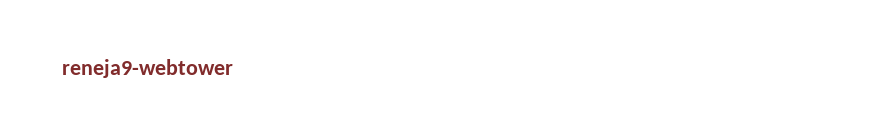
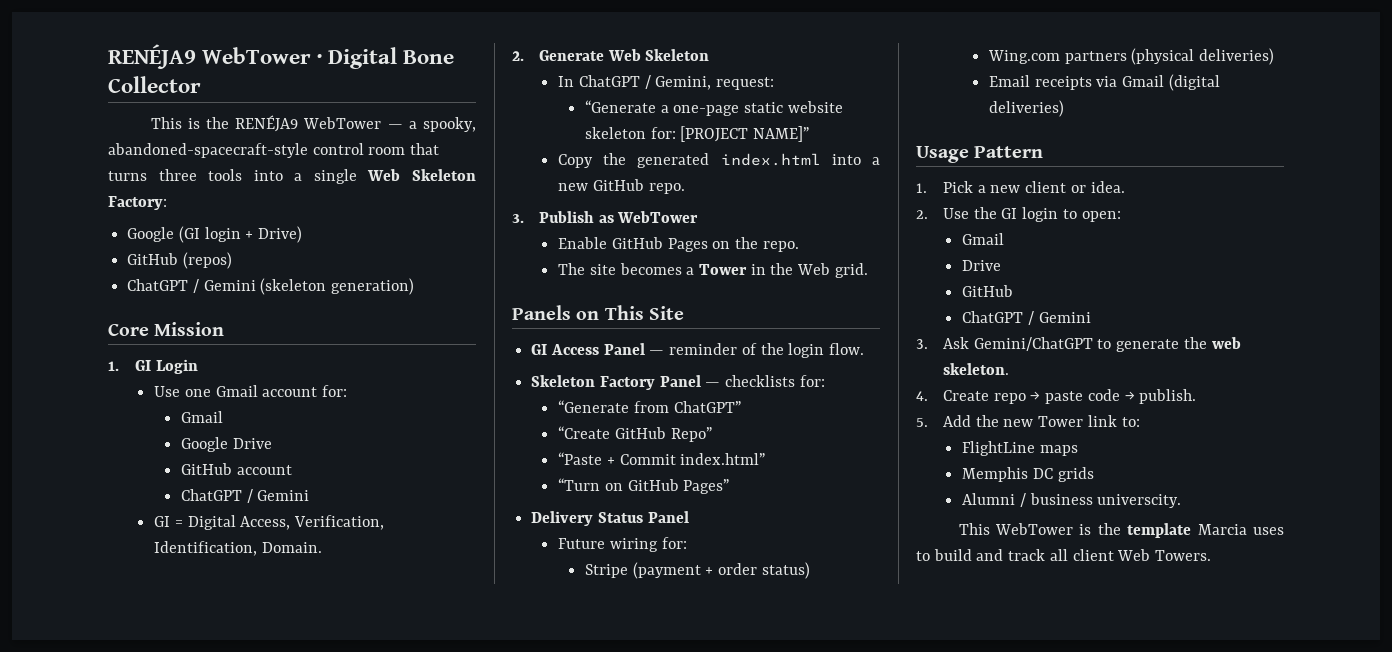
[62,59,233,78] reneja9-webtower -> [108,44,455,69] [108,76,201,93] [150,115,476,132] [108,143,440,158] [108,169,476,184] [108,196,167,210] [127,226,303,243] [127,252,232,269] [127,278,415,295] [108,322,225,336] [108,359,198,374] [154,385,348,397] [180,411,223,423] [180,437,272,452] [180,463,292,475] [180,489,310,503] [154,515,385,530] [154,541,322,556] [512,49,710,61] [558,75,775,90] [584,100,843,116] [584,126,810,142] [558,153,880,168] [558,179,685,194] [512,211,699,223] [558,237,799,252] [558,263,868,278] [512,305,685,320] [531,343,865,358] [531,375,825,390] [558,400,741,413] [558,426,712,442] [558,452,766,465] [558,478,730,494] [531,511,689,526] [558,537,687,552] [584,562,810,579] [987,48,1275,65] [988,74,1220,91] [988,100,1064,117] [916,146,1044,163] [916,181,1125,193] [916,207,1121,222] [962,233,1005,245] [962,260,1002,271] [962,285,1014,297] [962,311,1091,325] [916,337,1241,352] [942,363,1009,375] [916,389,1197,404] [916,415,1140,427] [962,441,1078,456] [962,467,1094,482] [962,493,1182,508] [958,523,1284,538] [916,549,1212,561] RENÉJA9 WebTower · Digital Bone Collector // This is the RENÉJA9 WebTower — a spooky, abandoned-spacecraft-style control room that turns three tools into a single Web Skeleton Factory: // Google (GI login + Drive) // GitHub (repos) // ChatGPT / Gemini (skeleton generation) // Core Mission // 1. GI Login // Use one Gmail account for: // Gmail // Google Drive // GitHub account // ChatGPT / Gemini // GI = Digital Access, Verification, Identification, Domain. // 2. Generate Web Skeleton // In ChatGPT / Gemini, request: // “Generate a one-page static website skeleton for: [PROJECT NAME]” // Copy the generated index.html into a new GitHub repo. // 3. Publish as WebTower // Enable GitHub Pages on the repo. // The site becomes a Tower in the Web grid. // Panels on This Site // GI Access Panel — reminder of the login flow. // Skeleton Factory Panel — checklists for: // “Generate from ChatGPT” // “Create GitHub Repo” // “Paste + Commit index.html” // “Turn on GitHub Pages” // Delivery Status Panel // Future wiring for: // Stripe (payment + order status) // Wing.com partners (physical deliveries) // Email receipts via Gmail (digital deliveries) // Usage Pattern // 1. Pick a new client or idea. // 2. Use the GI login to open: // Gmail // Drive // GitHub // ChatGPT / Gemini // 3. Ask Gemini/ChatGPT to generate the web skeleton. // 4. Create repo → paste code → publish. // 5. Add the new Tower link to: // FlightLine maps // Memphis DC grids // Alumni / business universcity. // This WebTower is the template Marcia uses to build and track all client Web Towers.

